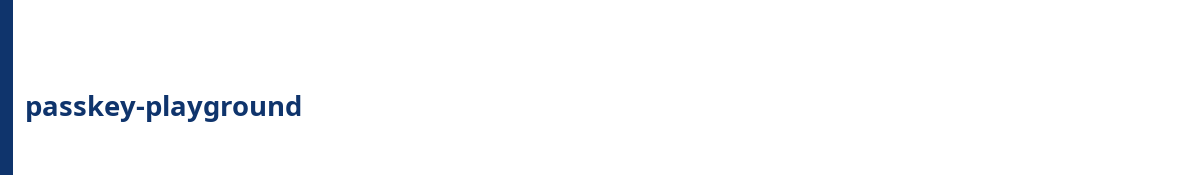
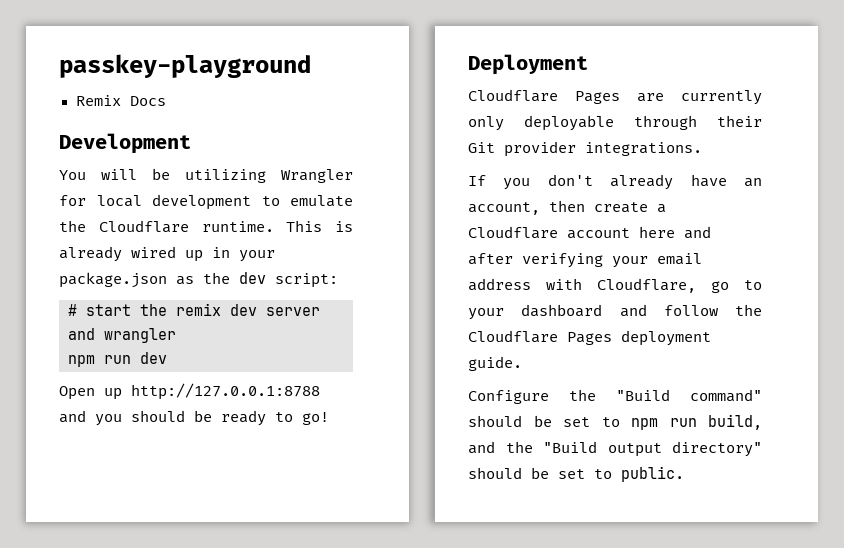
(302, 108) none -> [75,95,166,106] [59,133,191,154] [59,168,353,183] [59,194,353,210] [59,220,353,233] [59,246,275,262] [59,272,338,288] [68,303,320,316] [68,328,176,343] [68,352,167,367] [59,383,320,400] [59,410,329,426] [468,54,588,75] [468,89,762,105] [468,115,762,131] [468,141,702,157] [468,174,762,190] [468,200,666,215] [468,226,711,239] [468,253,702,268] [468,278,762,293] [468,304,762,320] [468,330,711,346] [468,356,522,371] [468,389,762,404] [468,414,762,430] [468,441,762,457] [468,466,684,482] // Remix Docs // Development // You will be utilizing Wrangler for local development to emulate the Cloudflare runtime. This is already wired up in your package.json as the dev script: // # start the remix dev server and wrangler // npm run dev // Open up http://127.0.0.1:8788 and you should be ready to go! // Deployment // Cloudflare Pages are currently only deployable through their Git provider integrations. // If you don't already have an account, then create a Cloudflare account here and after verifying your email address with Cloudflare, go to your dashboard and follow the Cloudflare Pages deployment guide. // Configure the "Build command" should be set to npm run build, and the "Build output directory" should be set to public.

